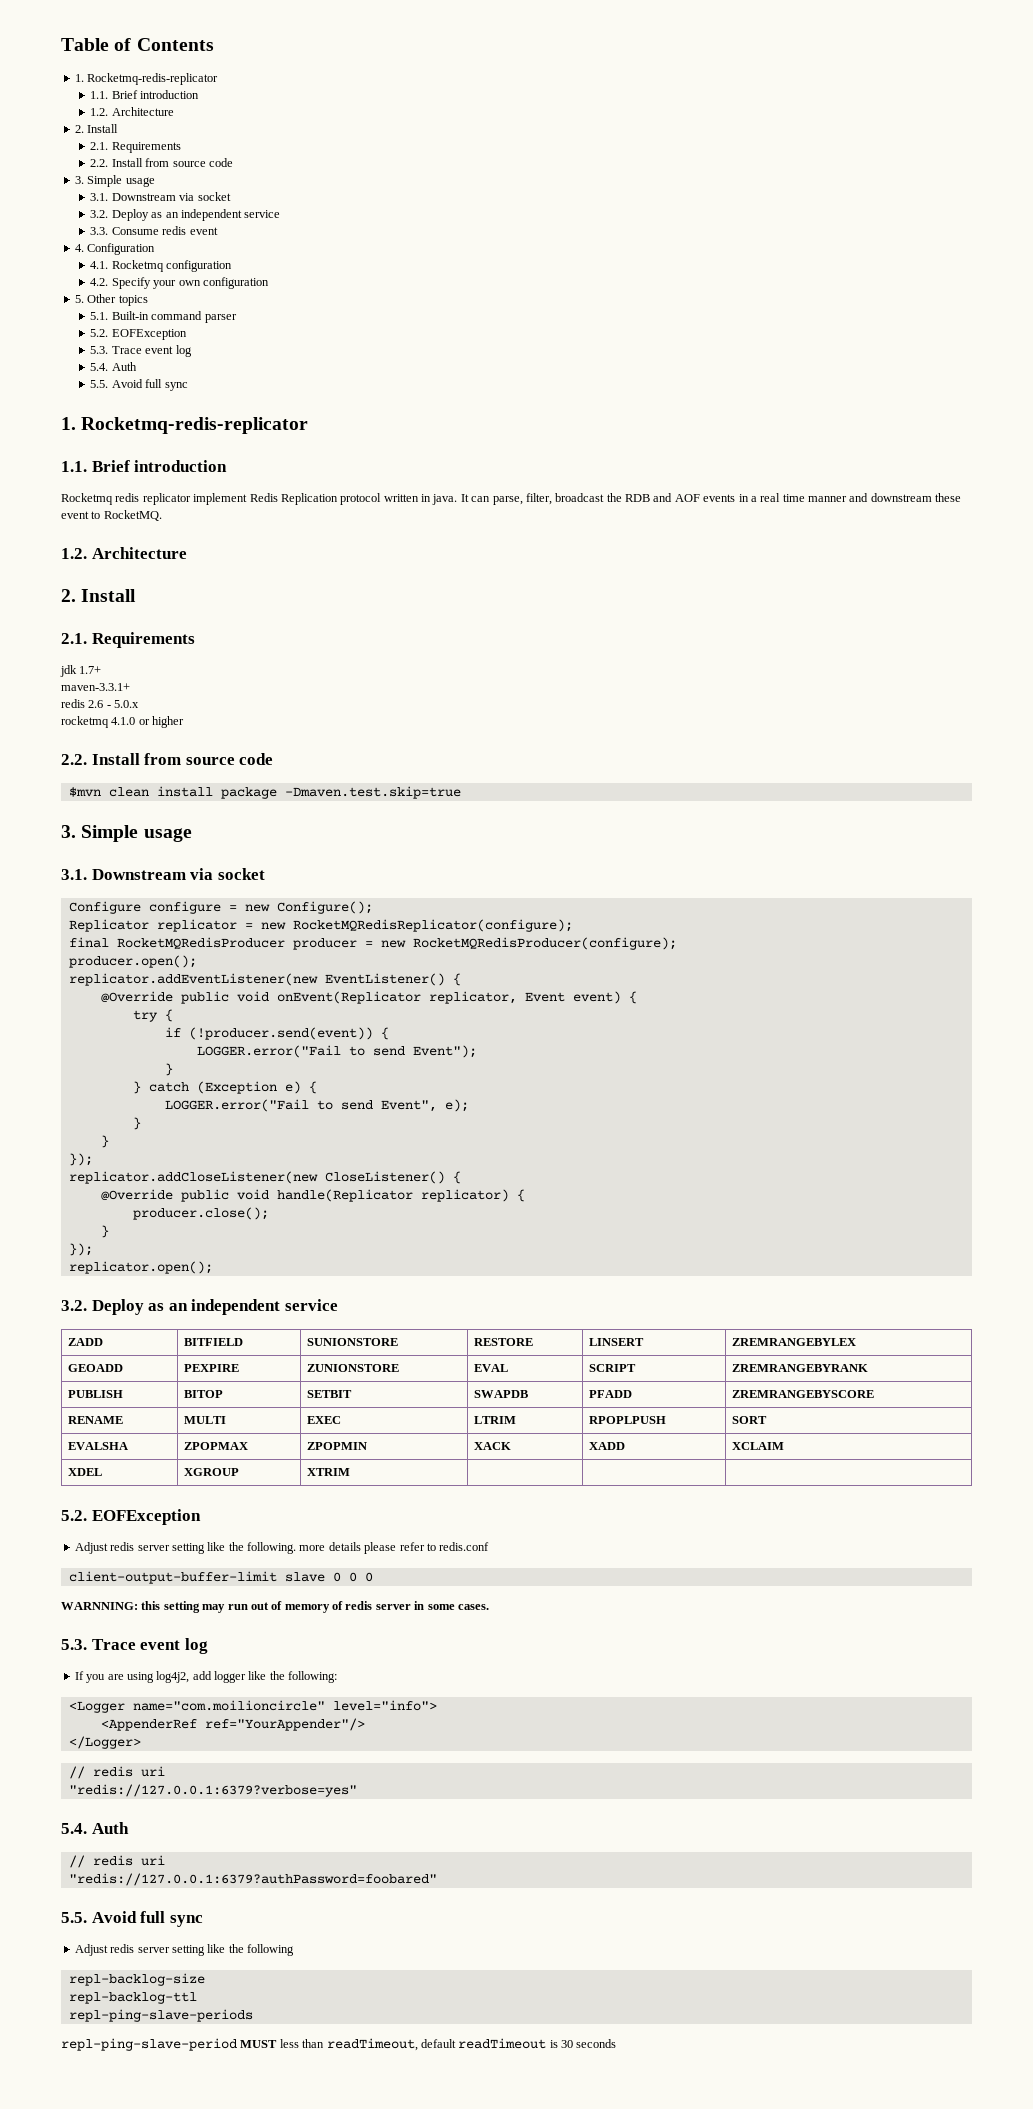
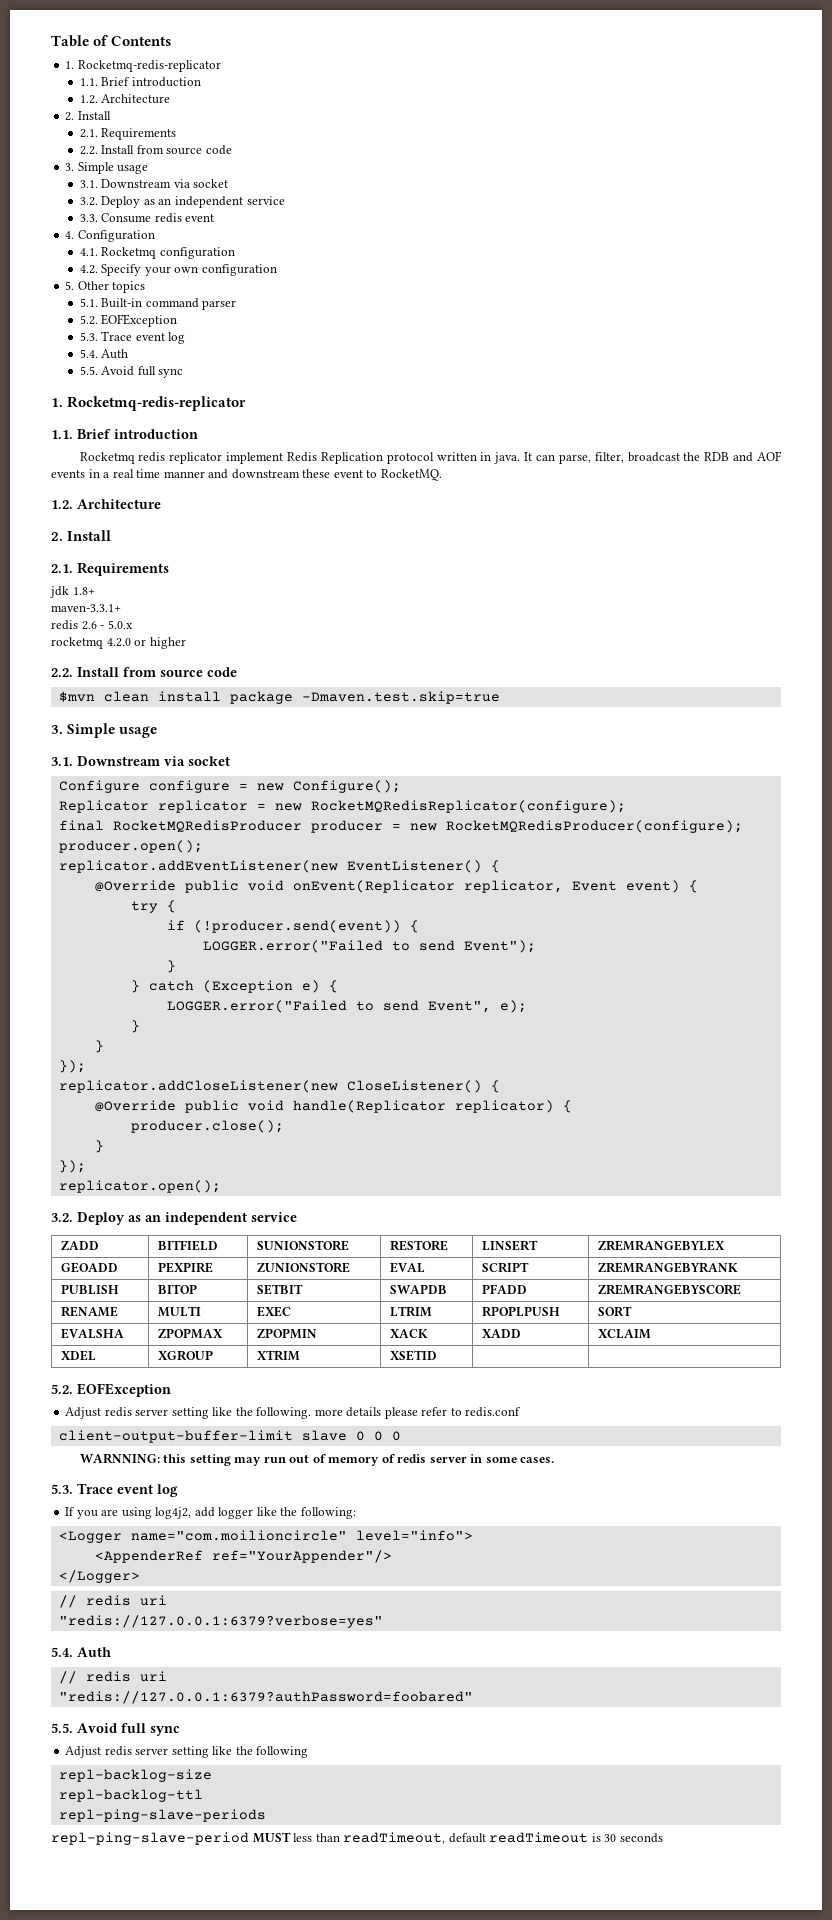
[79,666,102,674] 1.7+ -> [72,587,95,595] 1.8+
[111,717,136,725] 4.1.0 -> [106,638,131,647] 4.2.0
[196,1045,341,1058] LOGGER.error("Fail -> [202,940,383,953] LOGGER.error("Failed
[164,1099,309,1112] LOGGER.error("Fail -> [166,1000,347,1013] LOGGER.error("Failed
(350, 1472) none -> [389,1350,437,1361] XSETID

